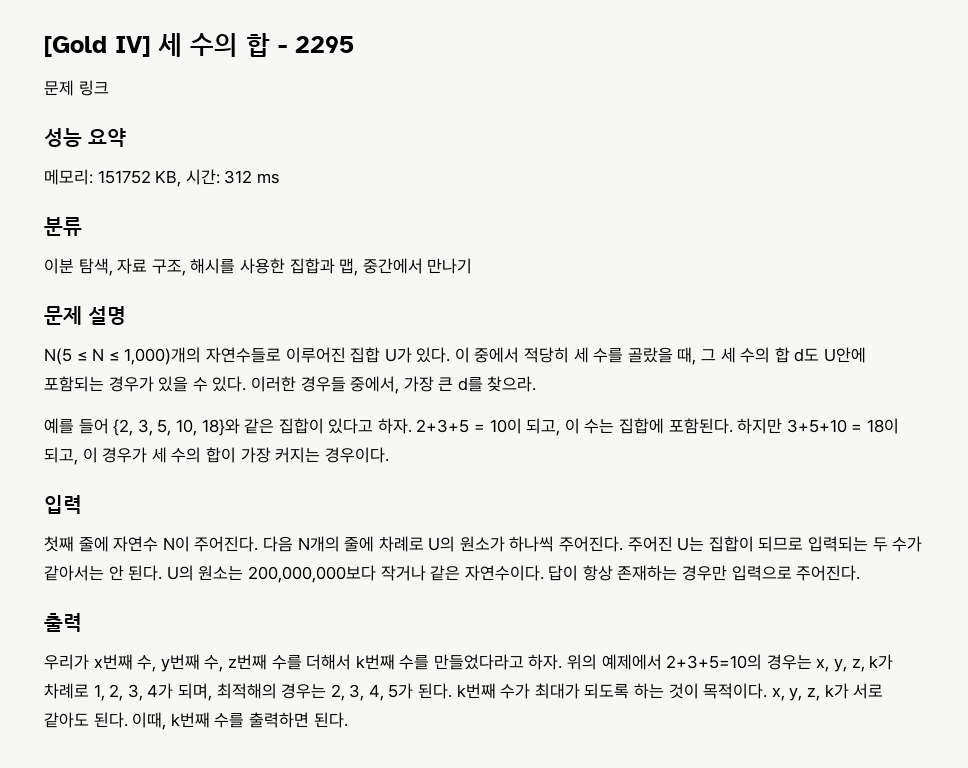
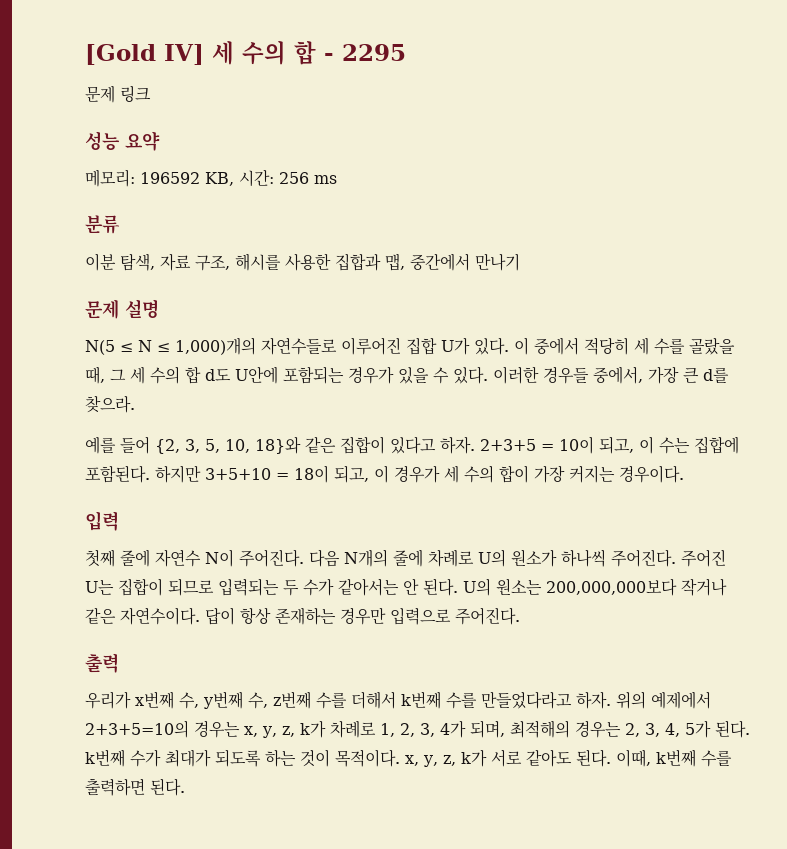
[97,170,151,184] 151752 -> [140,172,200,184] 196592
[224,170,253,184] 312 -> [279,172,309,184] 256

